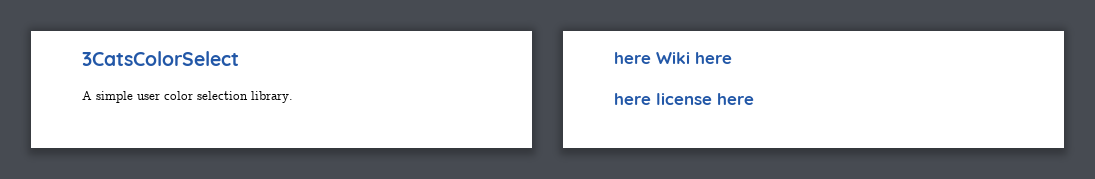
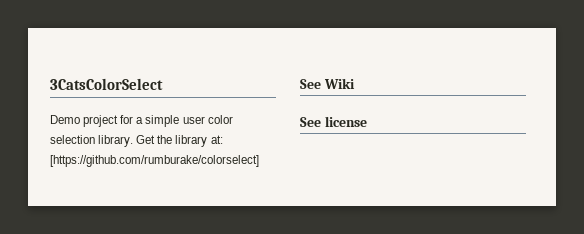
[82,91,92,100] A -> [50,115,144,127] Demo project for a
[614,52,732,64] [614,93,754,105] // here Wiki here // here license here -> [136,135,223,147] [50,155,259,167] [300,78,355,89] [300,116,367,127] Get the library at: [https://github.com/rumburake/colorselect] // See Wiki // See license

